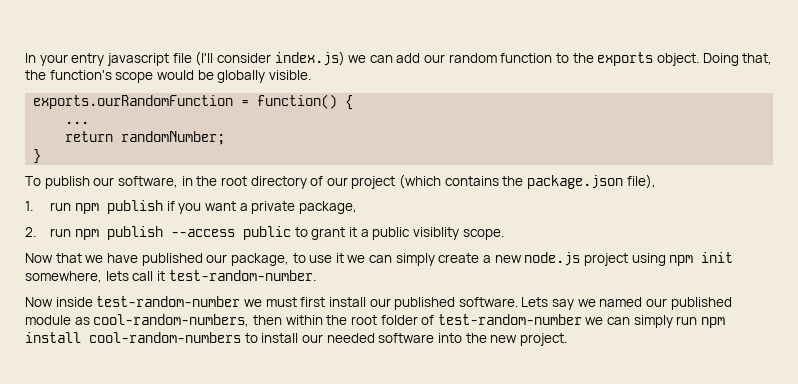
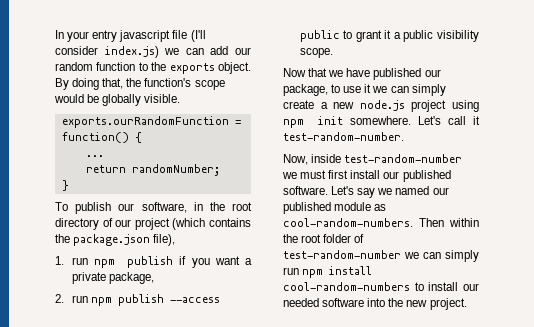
[702,53,739,66] Doing -> [55,78,100,90] By doing
[412,227,459,240] visiblity -> [437,30,479,42] visibility
[25,271,129,283] somewhere, lets -> [349,116,441,125] somewhere. Let's
[25,297,53,307] Now -> [283,154,308,165] Now,
[521,297,549,307] Lets -> [331,186,355,195] Let's
[93,314,282,327] cool-random-numbers, then -> [283,218,444,227] cool-random-numbers. Then

